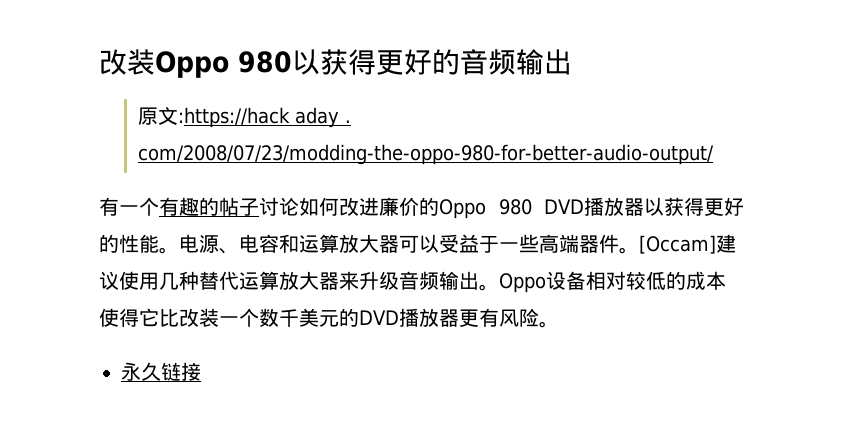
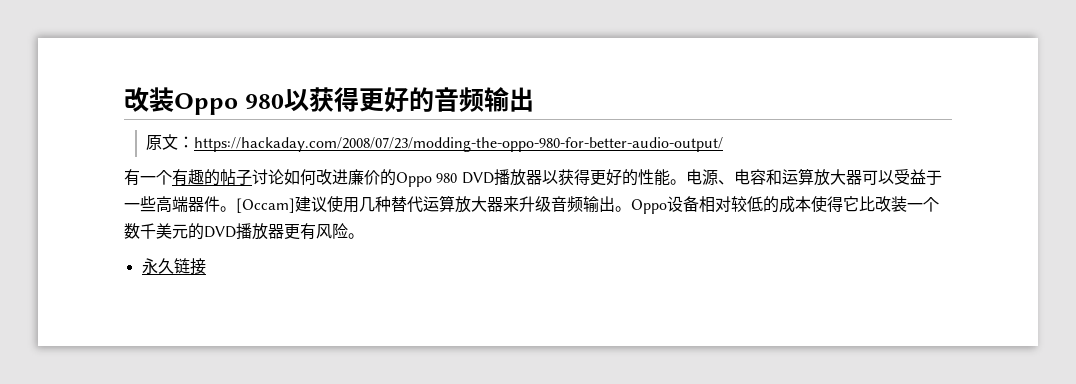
[177,107,351,128] [137,144,714,165] :https://hack aday . com/2008/07/23/modding-the-oppo-980-for-better-audio-output/ -> [177,136,723,152] ：https://hackaday.com/2008/07/23/modding-the-oppo-980-for-better-audio-output/

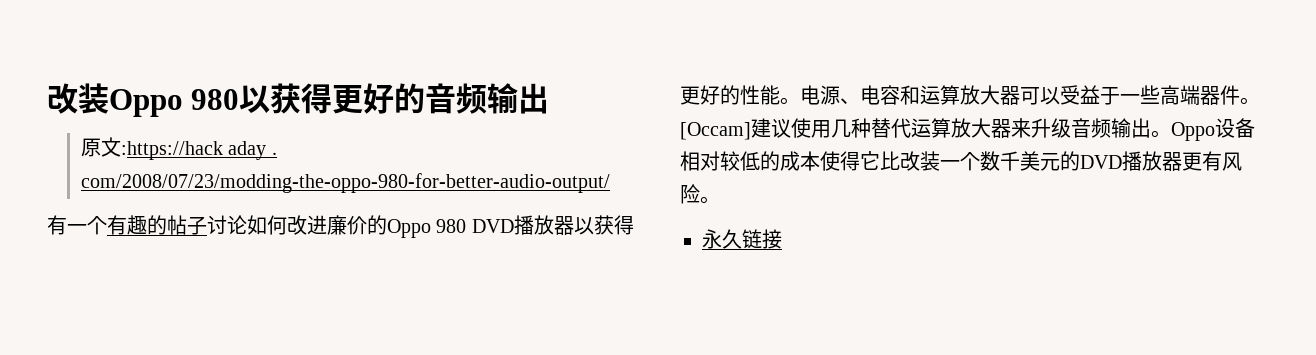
[177,136,723,152] ：https://hackaday.com/2008/07/23/modding-the-oppo-980-for-better-audio-output/ -> [120,141,277,160] [80,173,610,193] :https://hack aday . com/2008/07/23/modding-the-oppo-980-for-better-audio-output/

